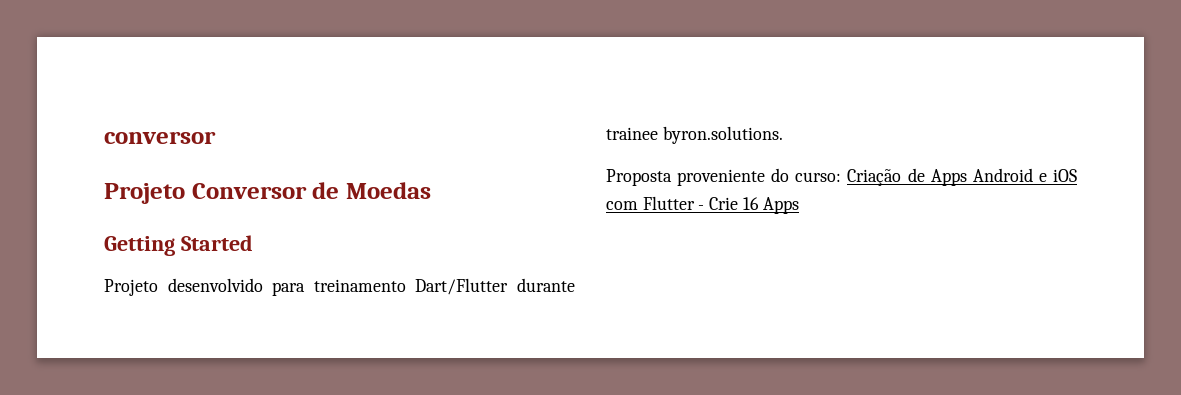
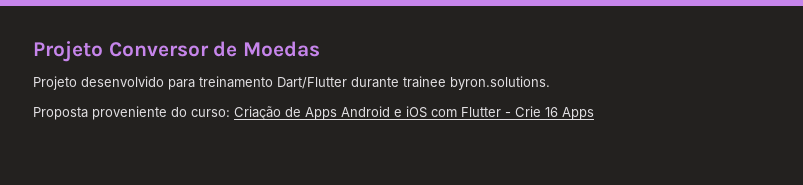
[104,131,216,144] conversor // -> (33, 51) none
[104,235,253,256] // Getting Started -> (321, 49) none

